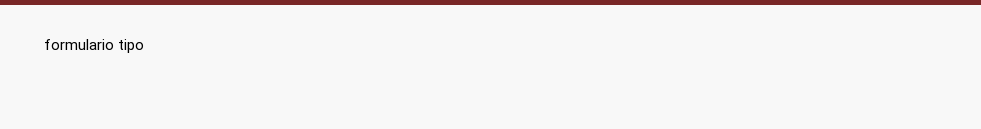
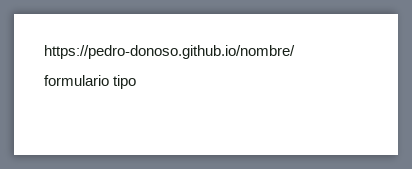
(44, 44) none -> [44,45,295,59] https://pedro-donoso.github.io/nombre/ //

